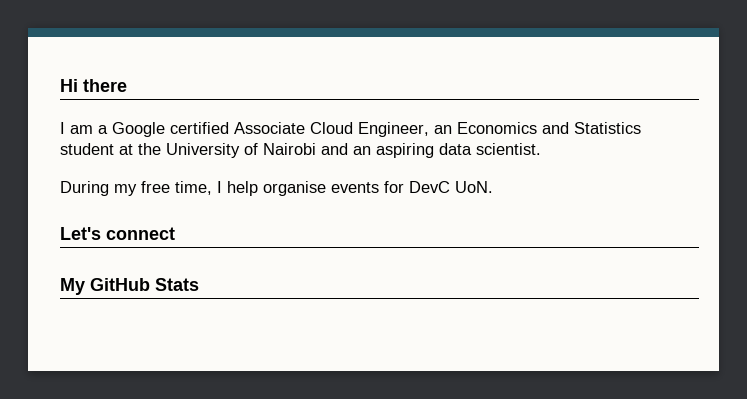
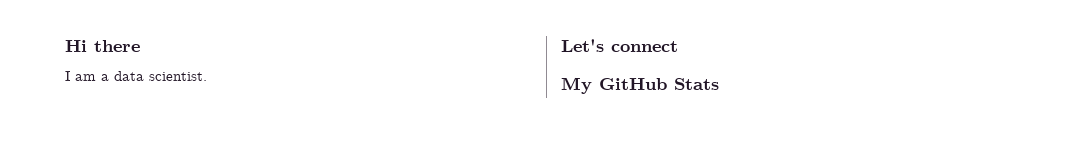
[112,122,641,137] [60,143,541,158] [60,181,493,196] Google certified Associate Cloud Engineer, an Economics and Statistics student at the University of Nairobi and an aspiring data scientist. // During my free time, I help organise events for DevC UoN. -> [114,71,207,81] data scientist.

